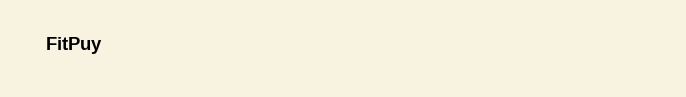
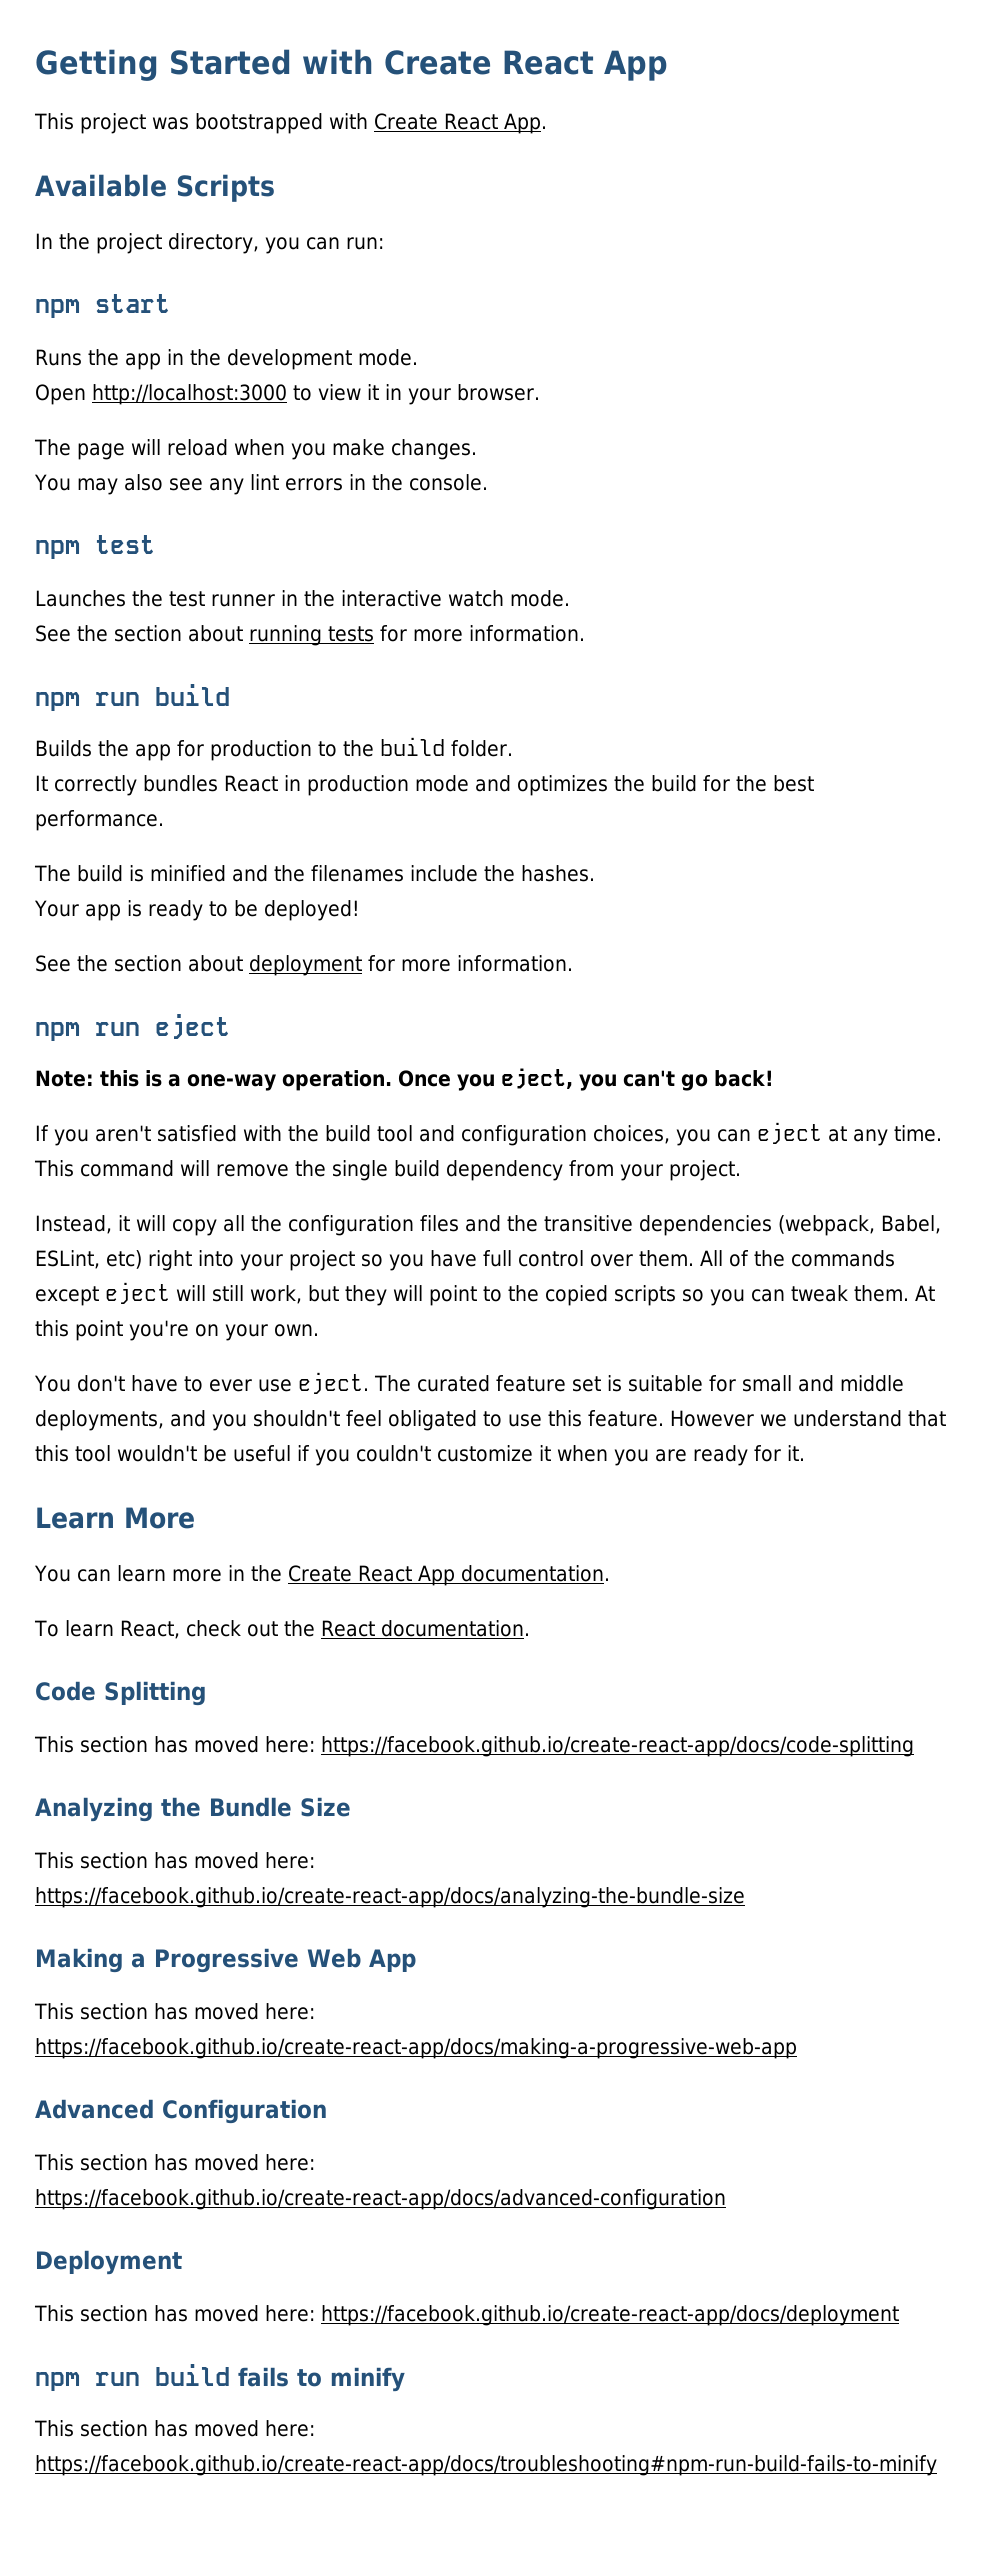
[46,37,102,54] FitPuy -> [35,49,668,81] [34,113,547,134] [35,174,275,202] [35,233,384,254] [35,294,170,318] [35,349,418,370] [35,384,540,405] [34,439,477,460] [34,474,488,495] [35,535,155,559] [35,590,570,607] [35,625,585,646] [35,684,230,711] [35,737,513,761] [35,775,814,796] [35,810,164,831] [34,865,595,882] [34,900,360,921] [35,955,573,976] [35,1014,230,1041] [35,1068,774,1091] [35,1122,942,1146] [34,1160,741,1181] [35,1215,941,1236] [35,1250,895,1271] [35,1282,935,1306] [35,1320,319,1341] [34,1372,904,1394] [35,1410,946,1431] [35,1445,805,1466] [35,1507,195,1529] [34,1565,610,1586] [34,1620,530,1639] [35,1681,206,1706] [34,1736,914,1757] [35,1797,351,1822] [34,1852,315,1869] [35,1887,745,1908] [35,1948,416,1973] [34,2003,315,2020] [35,2038,797,2059] [35,2099,327,2124] [34,2154,315,2171] [35,2189,726,2210] [35,2250,182,2275] [34,2305,899,2326] [35,2364,405,2392] [34,2420,315,2437] [35,2455,937,2476] Getting Started with Create React App // This project was bootstrapped with Create React App. // Available Scripts // In the project directory, you can run: // npm start // Runs the app in the development mode. // Open http://localhost:3000 to view it in your browser. // The page will reload when you make changes. // You may also see any lint errors in the console. // npm test // Launches the test runner in the interactive watch mode. // See the section about running tests for more information. // npm run build // Builds the app for production to the build folder. // It correctly bundles React in production mode and optimizes the build for the best performance. // The build is minified and the filenames include the hashes. // Your app is ready to be deployed! // See the section about deployment for more information. // npm run eject // Note: this is a one-way operation. Once you eject, you can't go back! // If you aren't satisfied with the build tool and configuration choices, you can eject at any time. This command will remove the single build dependency from your project. // Instead, it will copy all the configuration files and the transitive dependencies (webpack, Babel, ESLint, etc) right into your project so you have full control over them. All of the commands except eject will still work, but they will point to the copied scripts so you can tweak them. At this point you're on your own. // You don't have to ever use eject. The curated feature set is suitable for small and middle deployments, and you shouldn't feel obligated to use this feature. However we understand that this tool wouldn't be useful if you couldn't customize it when you are ready for it. // Learn More // You can learn more in the Create React App documentation. // To learn React, check out the React documentation. // Code Splitting // This section has moved here: https://facebook.github.io/create-react-app/docs/code-splitting // Analyzing the Bundle Size // This section has moved here: https://facebook.github.io/create-react-app/docs/analyzing-the-bundle-size // Making a Progressive Web App // This section has moved here: https://facebook.github.io/create-react-app/docs/making-a-progressive-web-app // Advanced Configuration // This section has moved here: https://facebook.github.io/create-react-app/docs/advanced-configuration // Deployment // This section has moved here: https://facebook.github.io/create-react-app/docs/deployment // npm run build fails to minify // This section has moved here: https://facebook.github.io/create-react-app/docs/troubleshooting#npm-run-build-fails-to-minify

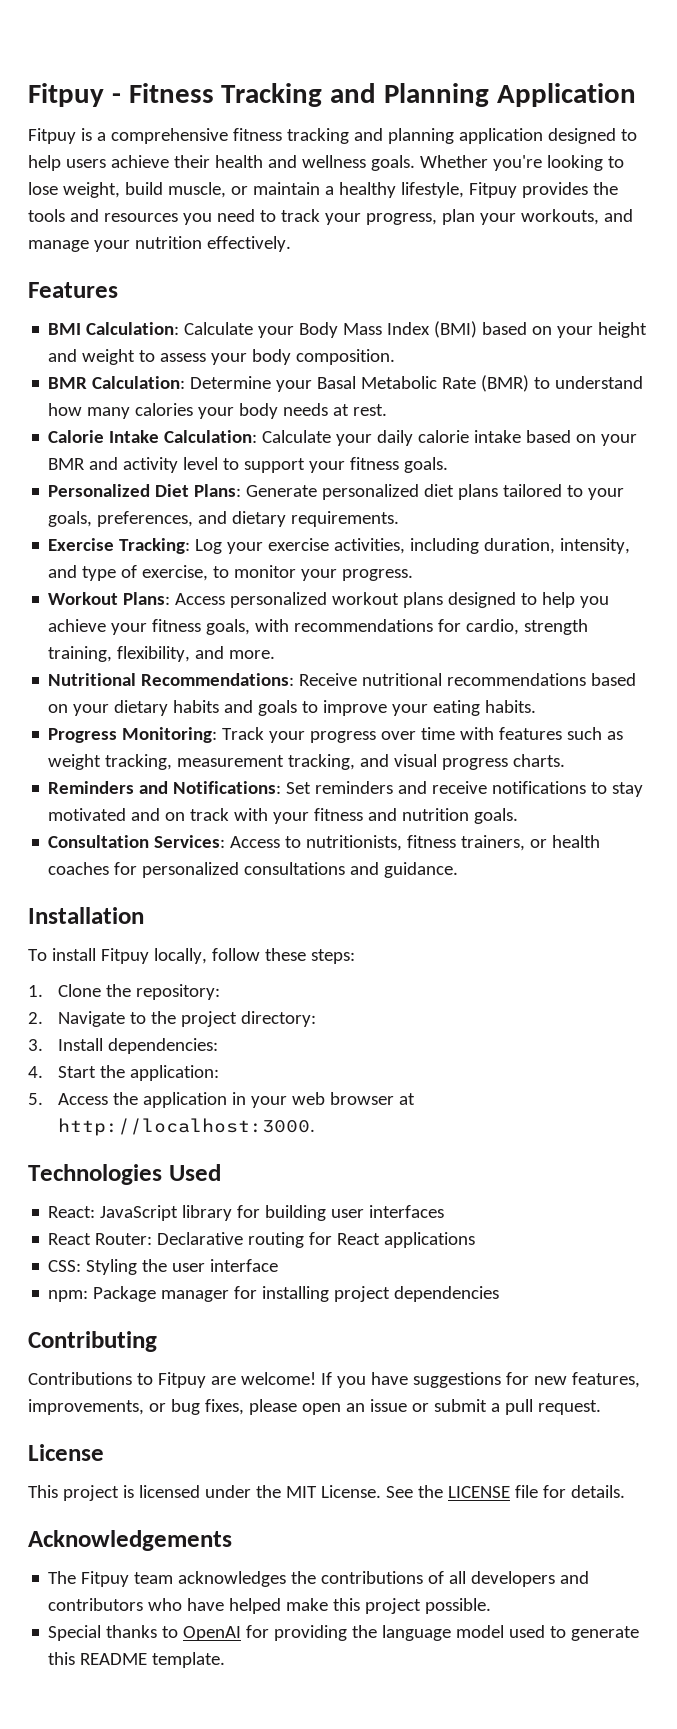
[35,49,668,81] [34,113,547,134] [35,174,275,202] [35,233,384,254] [35,294,170,318] [35,349,418,370] [35,384,540,405] [34,439,477,460] [34,474,488,495] [35,535,155,559] [35,590,570,607] [35,625,585,646] [35,684,230,711] [35,737,513,761] [35,775,814,796] [35,810,164,831] [34,865,595,882] [34,900,360,921] [35,955,573,976] [35,1014,230,1041] [35,1068,774,1091] [35,1122,942,1146] [34,1160,741,1181] [35,1215,941,1236] [35,1250,895,1271] [35,1282,935,1306] [35,1320,319,1341] [34,1372,904,1394] [35,1410,946,1431] [35,1445,805,1466] [35,1507,195,1529] [34,1565,610,1586] [34,1620,530,1639] [35,1681,206,1706] [34,1736,914,1757] [35,1797,351,1822] [34,1852,315,1869] [35,1887,745,1908] [35,1948,416,1973] [34,2003,315,2020] [35,2038,797,2059] [35,2099,327,2124] [34,2154,315,2171] [35,2189,726,2210] [35,2250,182,2275] [34,2305,899,2326] [35,2364,405,2392] [34,2420,315,2437] [35,2455,937,2476] Getting Started with Create React App // This project was bootstrapped with Create React App. // Available Scripts // In the project directory, you can run: // npm start // Runs the app in the development mode. // Open http://localhost:3000 to view it in your browser. // The page will reload when you make changes. // You may also see any lint errors in the console. // npm test // Launches the test runner in the interactive watch mode. // See the section about running tests for more information. // npm run build // Builds the app for production to the build folder. // It correctly bundles React in production mode and optimizes the build for the best performance. // The build is minified and the filenames include the hashes. // Your app is ready to be deployed! // See the section about deployment for more information. // npm run eject // Note: this is a one-way operation. Once you eject, you can't go back! // If you aren't satisfied with the build tool and configuration choices, you can eject at any time. This command will remove the single build dependency from your project. // Instead, it will copy all the configuration files and the transitive dependencies (webpack, Babel, ESLint, etc) right into your project so you have full control over them. All of the commands except eject will still work, but they will point to the copied scripts so you can tweak them. At this point you're on your own. // You don't have to ever use eject. The curated feature set is suitable for small and middle deployments, and you shouldn't feel obligated to use this feature. However we understand that this tool wouldn't be useful if you couldn't customize it when you are ready for it. // Learn More // You can learn more in the Create React App documentation. // To learn React, check out the React documentation. // Code Splitting // This section has moved here: https://facebook.github.io/create-react-app/docs/code-splitting // Analyzing the Bundle Size // This section has moved here: https://facebook.github.io/create-react-app/docs/analyzing-the-bundle-size // Making a Progressive Web App // This section has moved here: https://facebook.github.io/create-react-app/docs/making-a-progressive-web-app // Advanced Configuration // This section has moved here: https://facebook.github.io/create-react-app/docs/advanced-configuration // Deployment // This section has moved here: https://facebook.github.io/create-react-app/docs/deployment // npm run build fails to minify // This section has moved here: https://facebook.github.io/create-react-app/docs/troubleshooting#npm-run-build-fails-to-minify -> [28,83,636,107] [28,128,637,144] [28,155,624,171] [28,182,618,198] [28,209,633,225] [28,236,291,252] [28,282,118,298] [48,321,648,338] [48,349,396,365] [48,375,644,392] [48,403,388,419] [48,430,638,446] [48,457,449,473] [48,484,625,500] [48,511,400,527] [48,538,631,554] [48,565,414,581] [48,592,610,608] [48,619,589,635] [48,646,276,662] [48,673,637,686] [48,700,537,716] [48,727,624,743] [48,754,566,770] [48,781,644,797] [48,808,519,824] [48,835,601,851] [48,862,459,878] [28,907,144,924] [28,948,355,964] [28,984,221,1000] [28,1011,317,1027] [28,1038,219,1054] [28,1065,220,1081] [28,1092,416,1108] [58,1118,316,1136] [28,1164,221,1185] [48,1205,445,1221] [48,1232,476,1248] [48,1259,279,1275] [48,1286,500,1302] [28,1331,157,1352] [28,1372,640,1388] [28,1399,601,1415] [28,1444,104,1461] [28,1485,625,1501] [28,1530,232,1551] [48,1571,590,1587] [48,1598,492,1614] [48,1625,640,1641] [48,1652,226,1668] Fitpuy - Fitness Tracking and Planning Application // Fitpuy is a comprehensive fitness tracking and planning application designed to help users achieve their health and wellness goals. Whether you're looking to lose weight, build muscle, or maintain a healthy lifestyle, Fitpuy provides the tools and resources you need to track your progress, plan your workouts, and manage your nutrition effectively. // Features // BMI Calculation: Calculate your Body Mass Index (BMI) based on your height and weight to assess your body composition. // BMR Calculation: Determine your Basal Metabolic Rate (BMR) to understand how many calories your body needs at rest. // Calorie Intake Calculation: Calculate your daily calorie intake based on your BMR and activity level to support your fitness goals. // Personalized Diet Plans: Generate personalized diet plans tailored to your goals, preferences, and dietary requirements. // Exercise Tracking: Log your exercise activities, including duration, intensity, and type of exercise, to monitor your progress. // Workout Plans: Access personalized workout plans designed to help you achieve your fitness goals, with recommendations for cardio, strength training, flexibility, and more. // Nutritional Recommendations: Receive nutritional recommendations based on your dietary habits and goals to improve your eating habits. // Progress Monitoring: Track your progress over time with features such as weight tracking, measurement tracking, and visual progress charts. // Reminders and Notifications: Set reminders and receive notifications to stay motivated and on track with your fitness and nutrition goals. // Consultation Services: Access to nutritionists, fitness trainers, or health coaches for personalized consultations and guidance. // Installation // To install Fitpuy locally, follow these steps: // 1. Clone the repository: // 2. Navigate to the project directory: // 3. Install dependencies: // 4. Start the application: // 5. Access the application in your web browser at http://localhost:3000. // Technologies Used // React: JavaScript library for building user interfaces // React Router: Declarative routing for React applications // CSS: Styling the user interface // npm: Package manager for installing project dependencies // Contributing // Contributions to Fitpuy are welcome! If you have suggestions for new features, improvements, or bug fixes, please open an issue or submit a pull request. // License // This project is licensed under the MIT License. See the LICENSE file for details. // Acknowledgements // The Fitpuy team acknowledges the contributions of all developers and contributors who have helped make this project possible. // Special thanks to OpenAI for providing the language model used to generate this README template.

